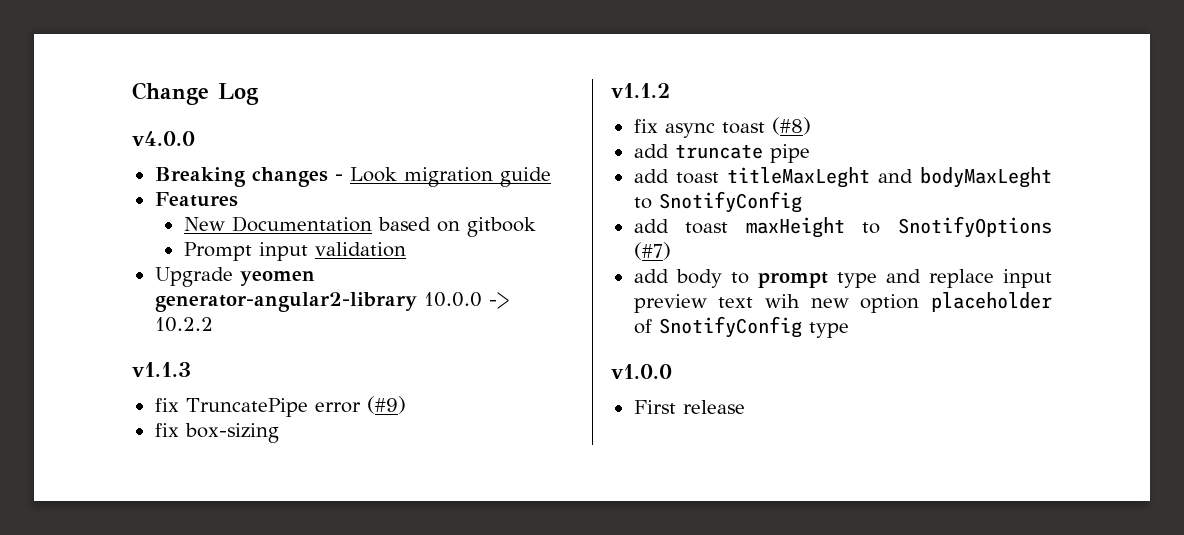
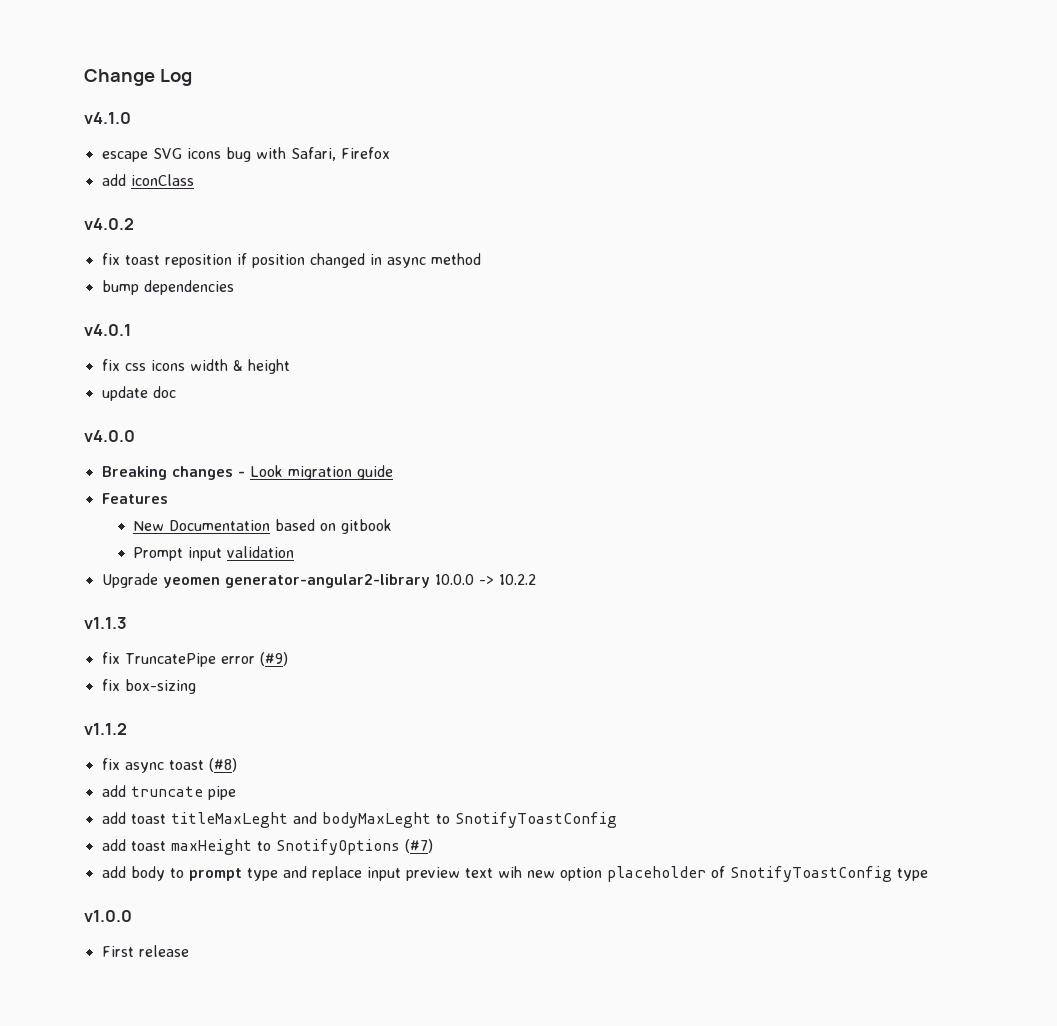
(259, 94) none -> [84,112,131,124] [101,147,390,162] [101,174,194,186] [84,218,134,230] [101,253,481,268] [101,280,234,295] [84,324,131,336] [101,359,290,374] [101,386,176,401] // v4.1.0 // escape SVG icons bug with Safari, Firefox // add iconClass // v4.0.2 // fix toast reposition if position changed in async method // bump dependencies // v4.0.1 // fix css icons width & height // update doc
[658,191,802,213] SnotifyConfig -> [454,812,617,828] SnotifyToastConfig
[658,316,802,338] SnotifyConfig -> [729,866,892,882] SnotifyToastConfig

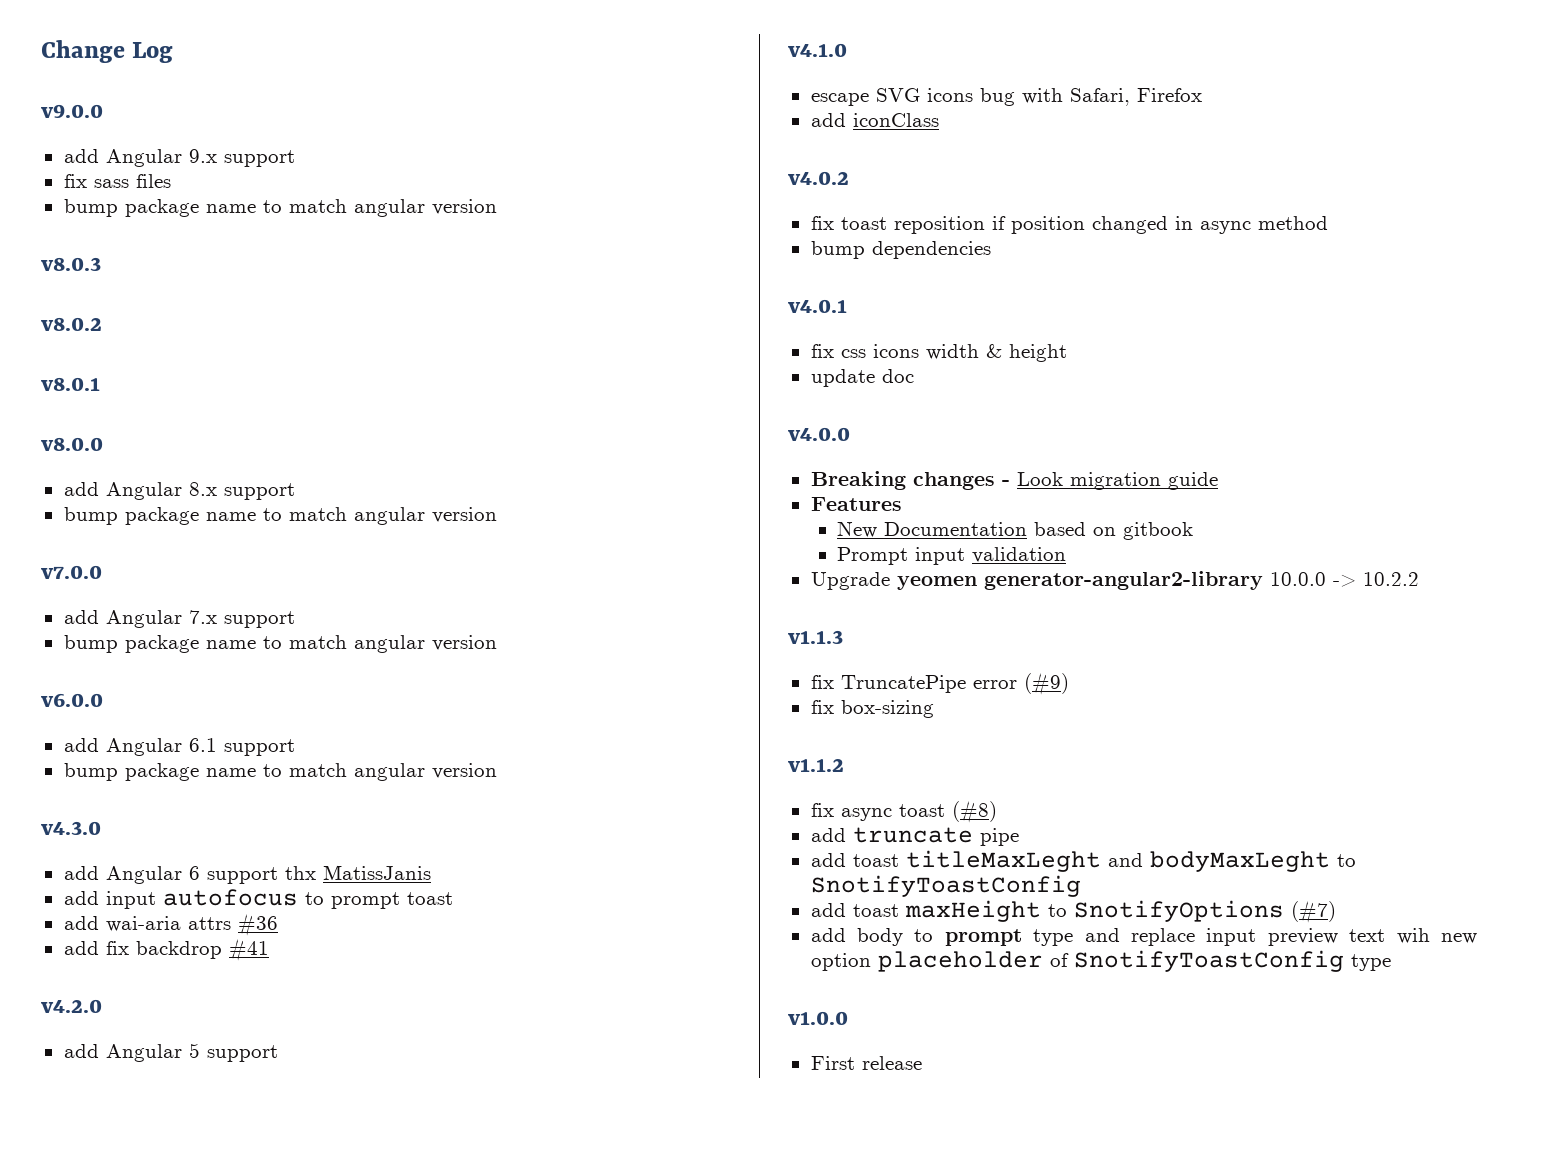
(192, 77) none -> [41,104,103,118] [63,149,295,167] [63,174,171,188] [63,199,497,217] [41,257,101,271] [41,317,102,331] [41,377,100,391] [41,437,103,451] [63,482,295,500] [63,507,497,525] [41,565,102,579] [63,610,295,628] [63,635,497,653] [41,693,103,707] [63,738,295,756] [63,763,497,781] [41,821,101,835] [63,865,431,884] [63,889,453,909] [63,913,278,936] [63,938,269,961] [41,999,102,1013] [63,1043,278,1062] // v9.0.0 // add Angular 9.x support // fix sass files // bump package name to match angular version // v8.0.3 // v8.0.2 // v8.0.1 // v8.0.0 // add Angular 8.x support // bump package name to match angular version // v7.0.0 // add Angular 7.x support // bump package name to match angular version // v6.0.0 // add Angular 6.1 support // bump package name to match angular version // v4.3.0 // add Angular 6 support thx MatissJanis // add input autofocus to prompt toast // add wai-aria attrs #36 // add fix backdrop #41 // v4.2.0 // add Angular 5 support

